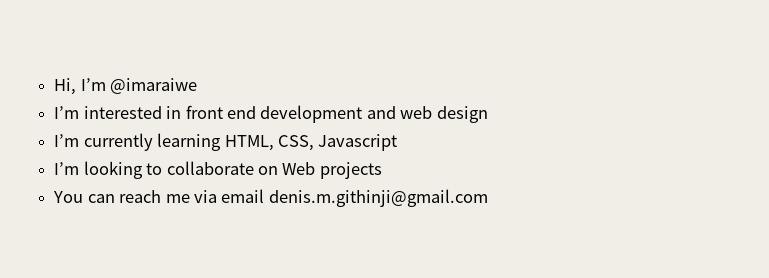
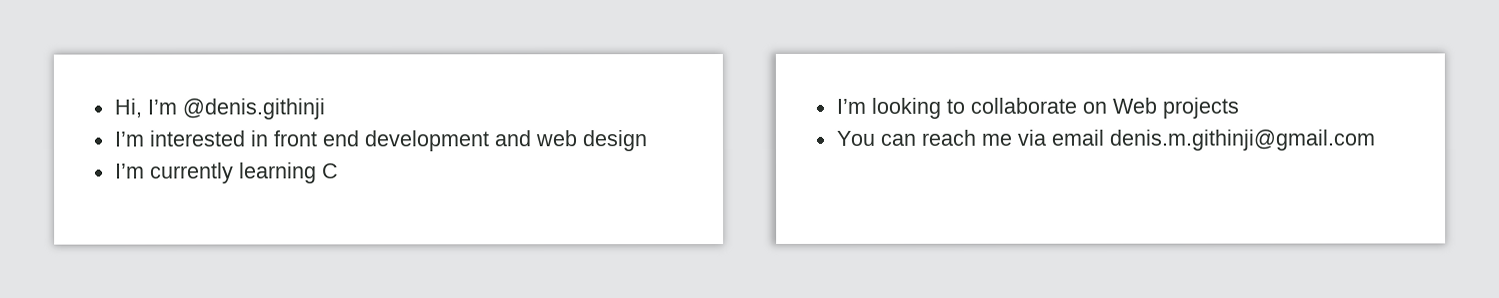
[110,78,198,94] @imaraiwe -> [181,98,325,120] @denis.githinji
[224,134,398,151] HTML, CSS, Javascript -> [321,163,339,179] C

